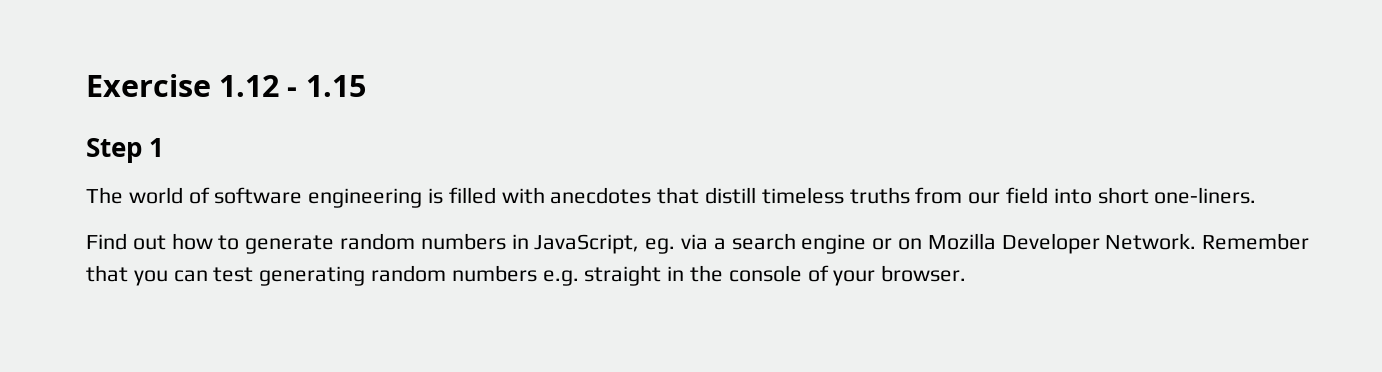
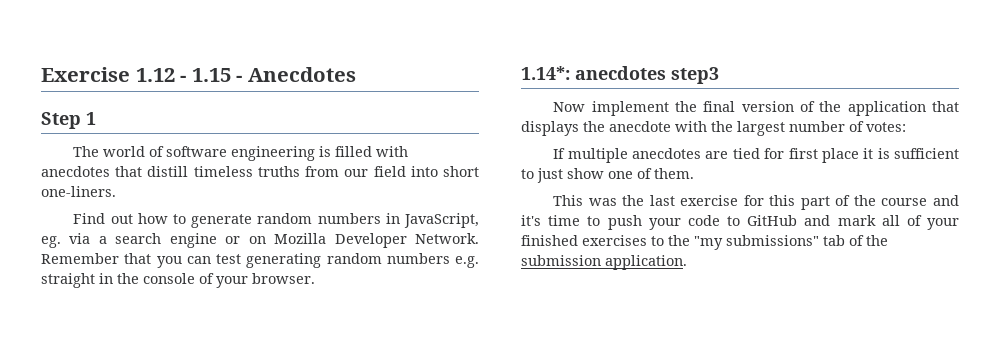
(366, 86) none -> [236,67,356,82] - Anecdotes
(967, 273) none -> [521,66,719,84] [553,101,959,116] [521,121,906,136] [553,148,959,163] [521,168,694,183] [553,195,959,210] [521,215,959,230] [521,235,888,250] [521,255,687,270] // 1.14*: anecdotes step3 // Now implement the final version of the application that displays the anecdote with the largest number of votes: // If multiple anecdotes are tied for first place it is sufficient to just show one of them. // This was the last exercise for this part of the course and it's time to push your code to GitHub and mark all of your finished exercises to the "my submissions" tab of the submission application.

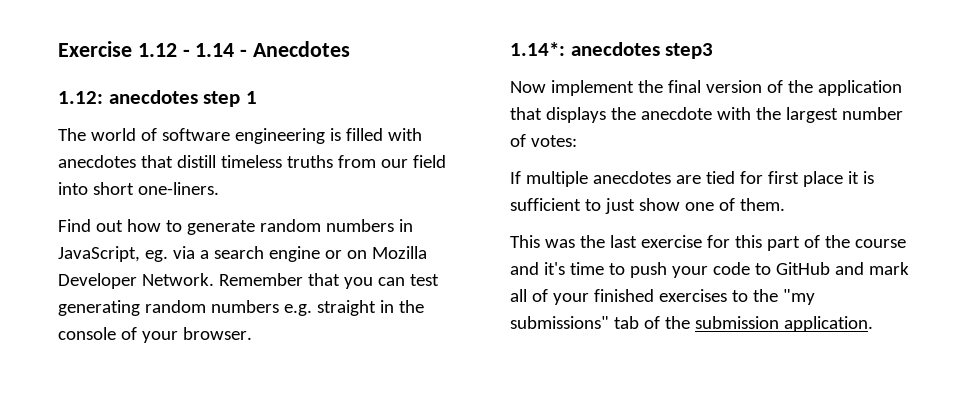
[191,68,231,82] 1.15 -> [195,43,235,57] 1.14
[41,112,81,129] Step -> [58,90,241,107] 1.12: anecdotes step

